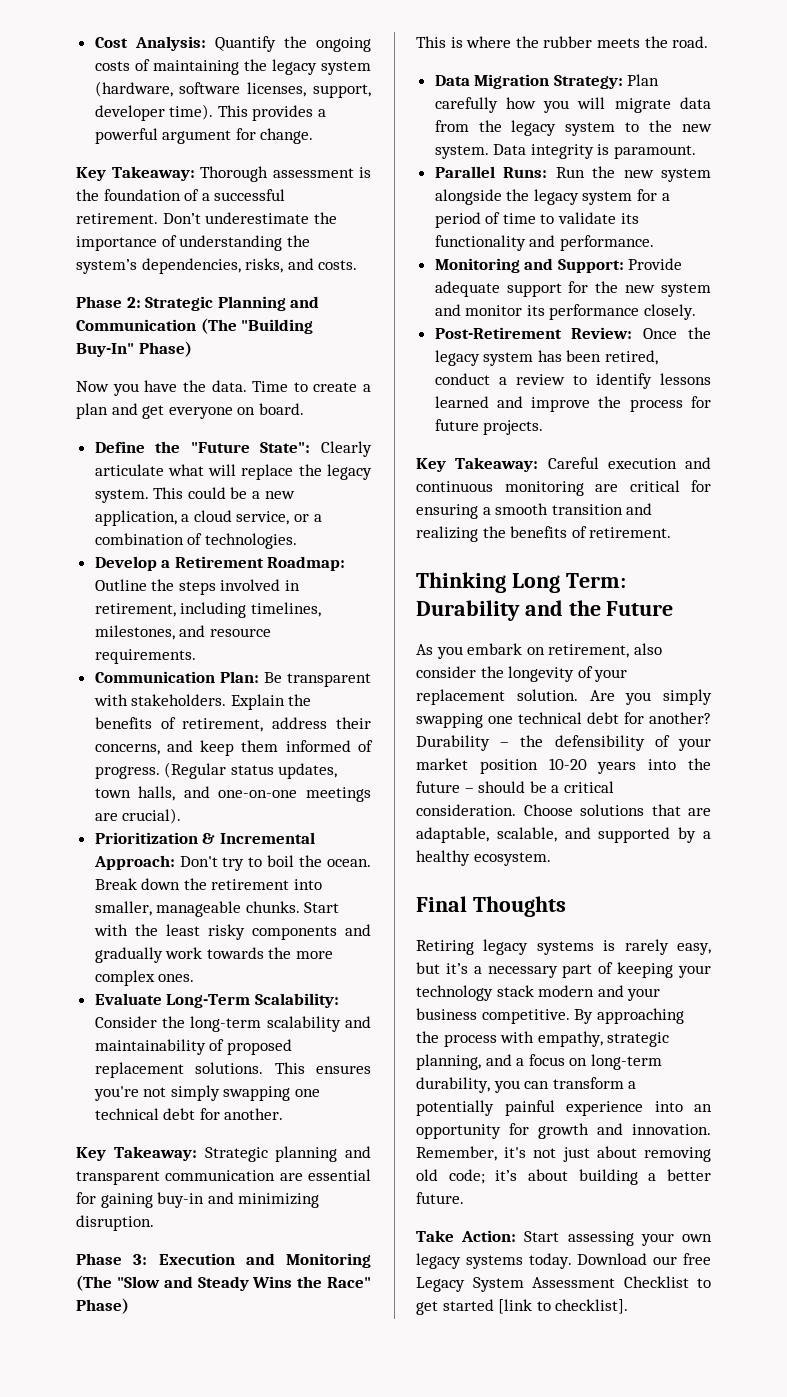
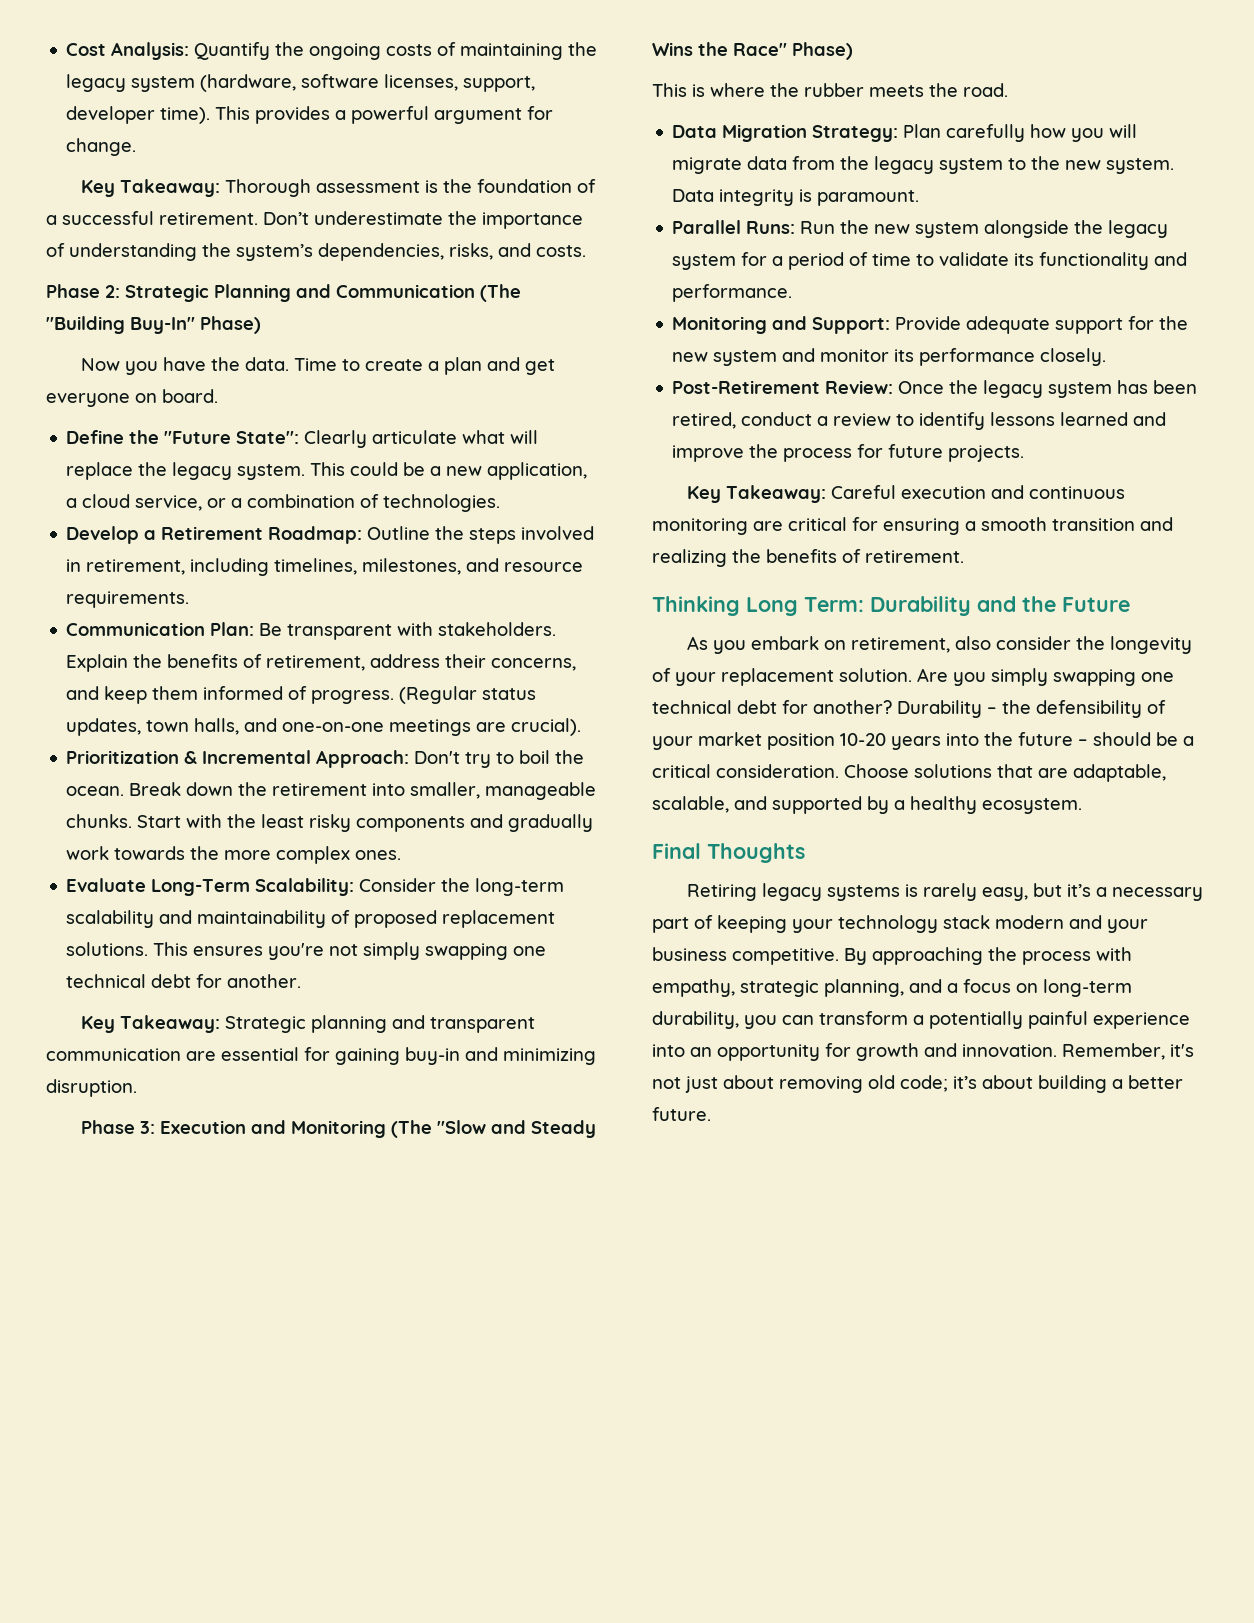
[416,1230,712,1246] [416,1253,711,1269] [416,1276,711,1292] [416,1299,629,1315] // Take Action: Start assessing your own legacy systems today. Download our free Legacy System Assessment Checklist to get started [link to checklist]. -> (711, 1114) none

